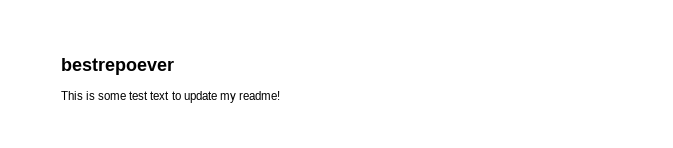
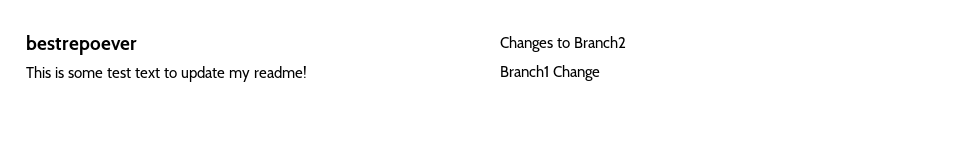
(280, 95) none -> [500,36,627,52] [500,65,601,81] // Changes to Branch2 // Branch1 Change

